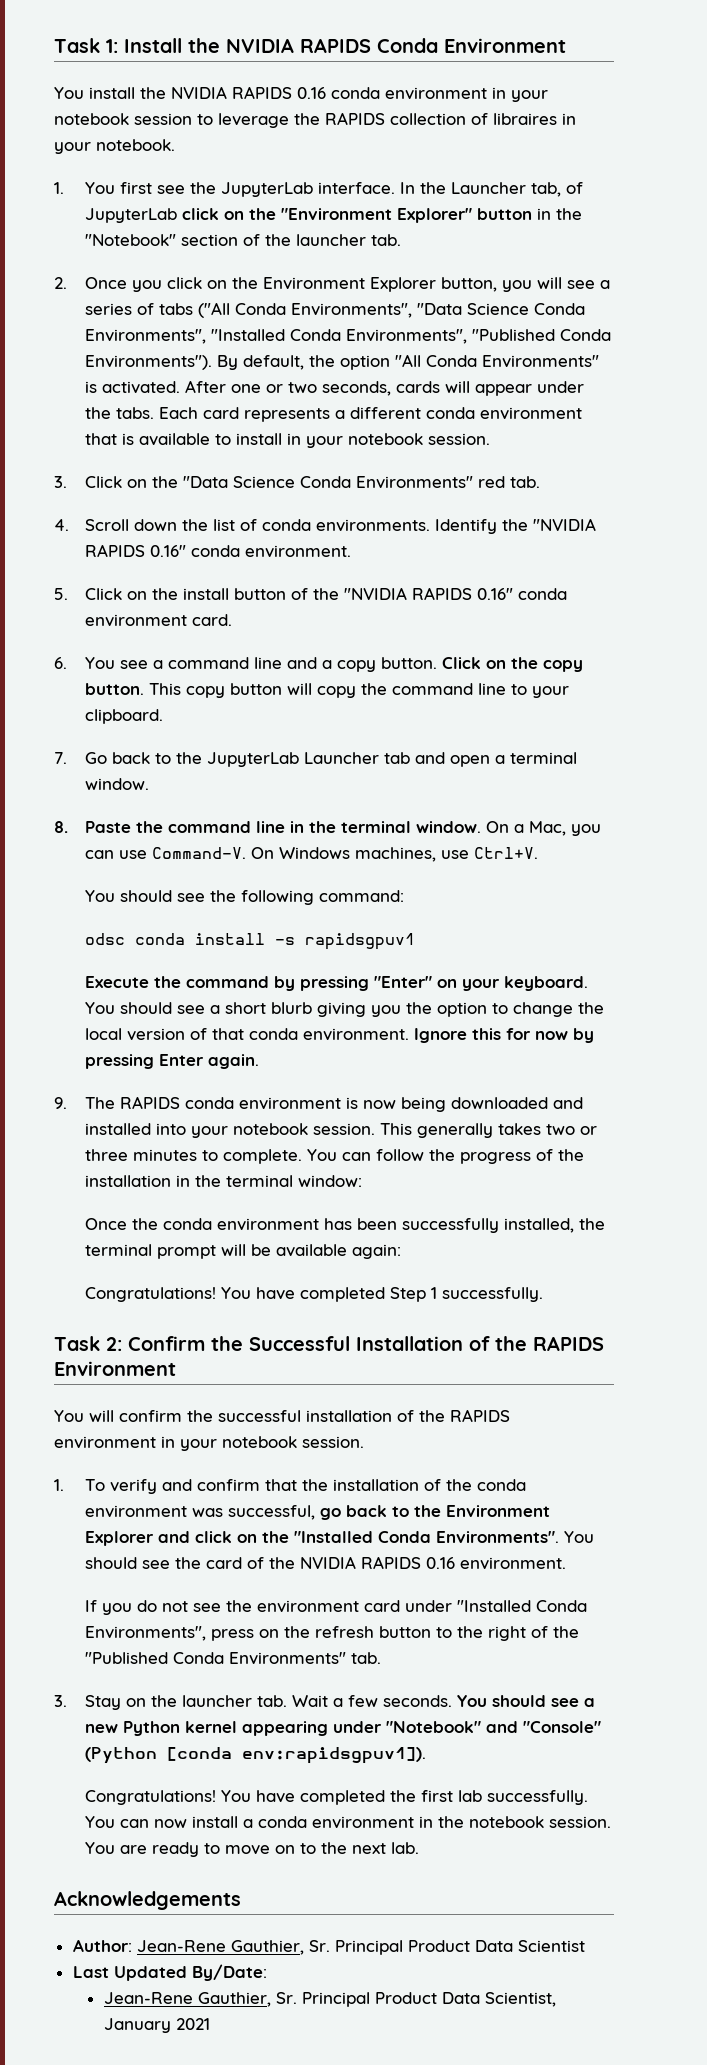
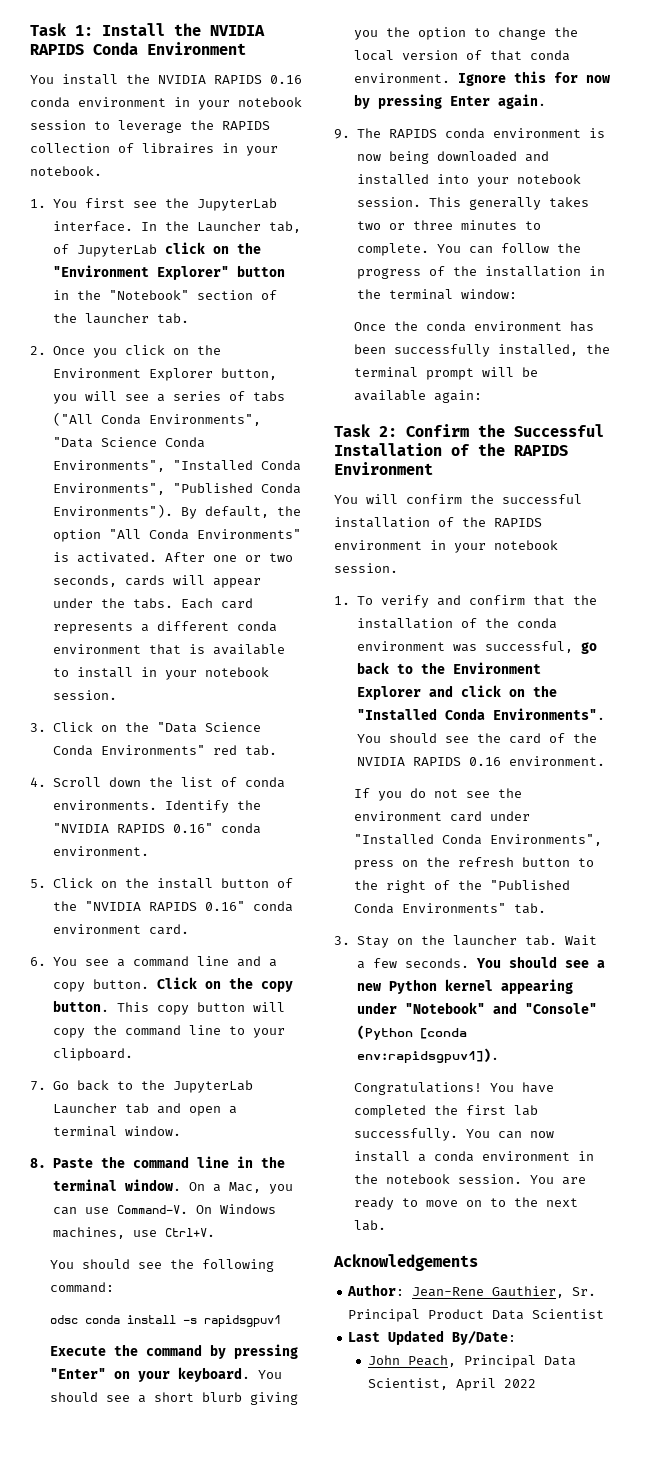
[85,1287,544,1302] // Congratulations! You have completed Step 1 successfully. -> (482, 396) none
[103,1992,556,2007] [103,2018,210,2033] Jean-Rene Gauthier, Sr. Principal Product Data Scientist, January 2021 -> [368,1355,577,1368] [368,1378,537,1391] John Peach, Principal Data Scientist, April 2022

